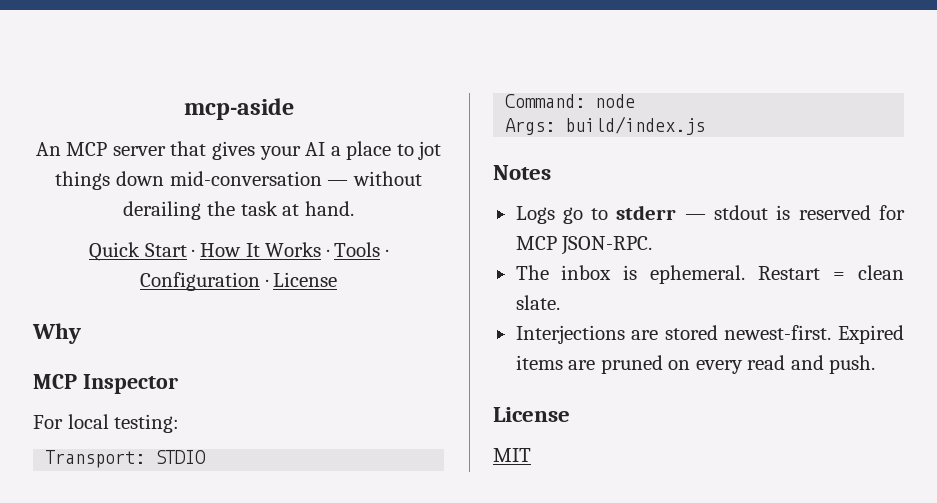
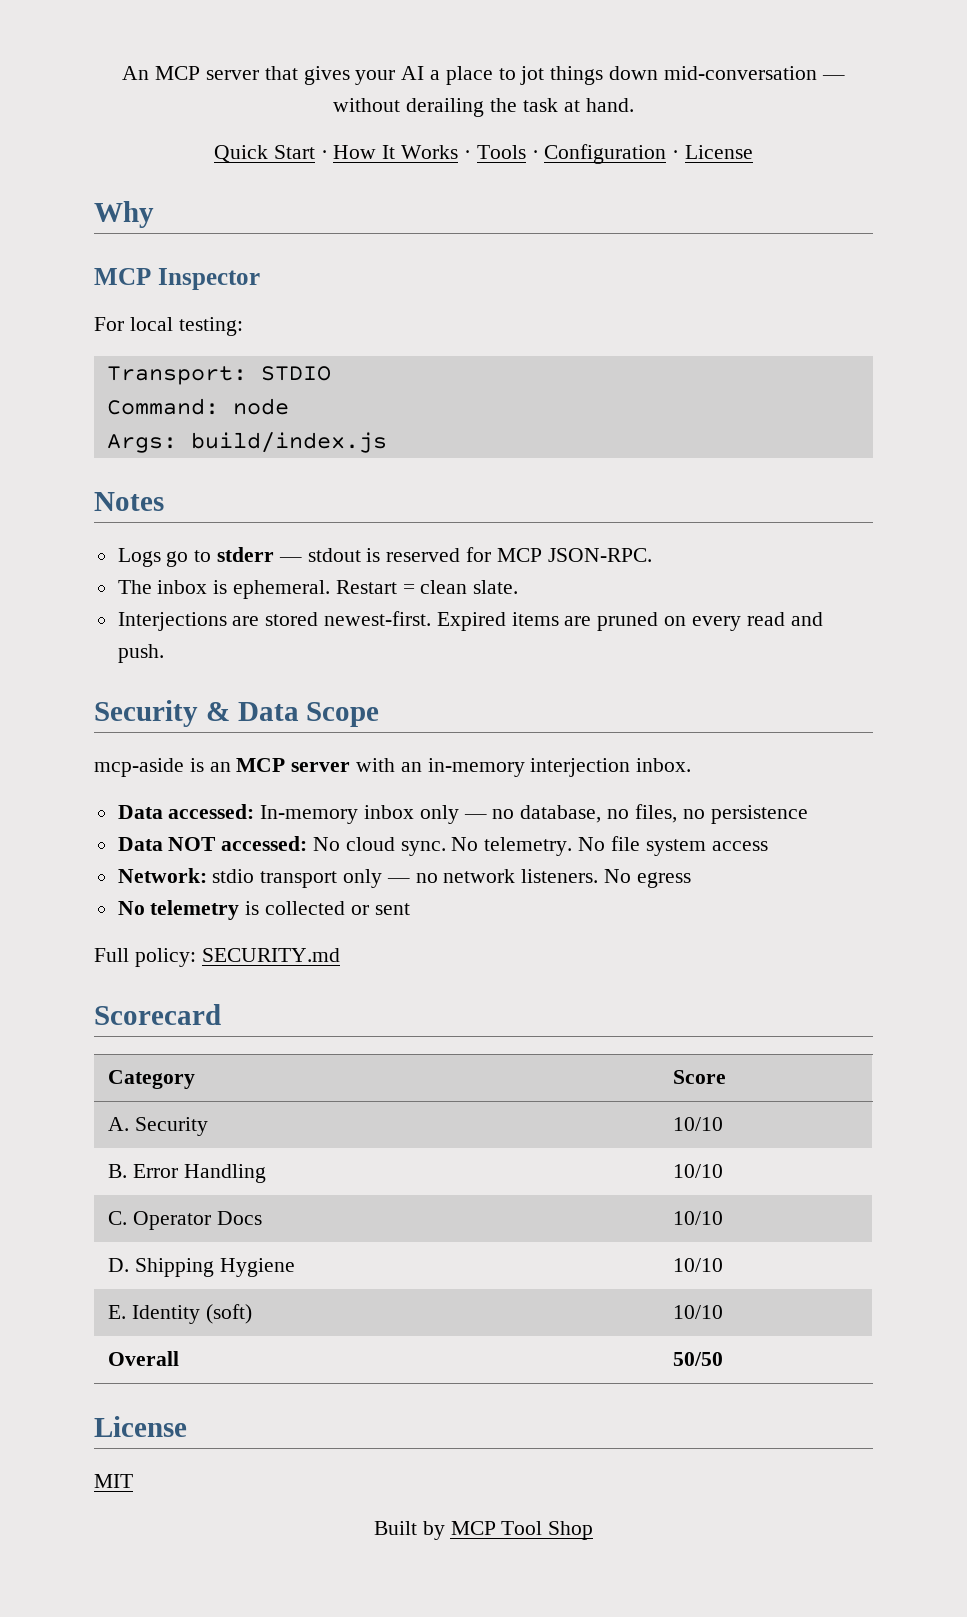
[183,98,294,120] mcp-aside // -> (122, 73) none
[493,407,570,422] [493,448,531,462] License // MIT -> [94,700,380,727] [94,758,692,777] [117,804,808,824] [117,836,768,856] [117,868,691,888] [117,900,410,920] [94,948,340,967] [94,1004,221,1025] [108,1070,196,1089] [673,1070,727,1084] [108,1117,209,1136] [673,1117,724,1131] [108,1164,267,1183] [673,1164,724,1178] [108,1211,263,1230] [673,1211,724,1225] [108,1258,296,1277] [673,1258,724,1272] [108,1304,253,1324] [673,1305,724,1319] [108,1351,180,1366] [673,1352,724,1366] [94,1416,187,1437] [94,1474,133,1488] [373,1521,594,1540] Security & Data Scope // mcp-aside is an MCP server with an in-memory interjection inbox. // Data accessed: In-memory inbox only — no database, no files, no persistence // Data NOT accessed: No cloud sync. No telemetry. No file system access // Network: stdio transport only — no network listeners. No egress // No telemetry is collected or sent // Full policy: SECURITY.md // Scorecard // Category | Score // A. Security | 10/10 // B. Error Handling | 10/10 // C. Operator Docs | 10/10 // D. Shipping Hygiene | 10/10 // E. Identity (soft) | 10/10 // Overall | 50/50 // License // MIT // Built by MCP Tool Shop

